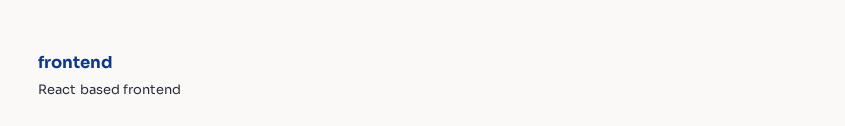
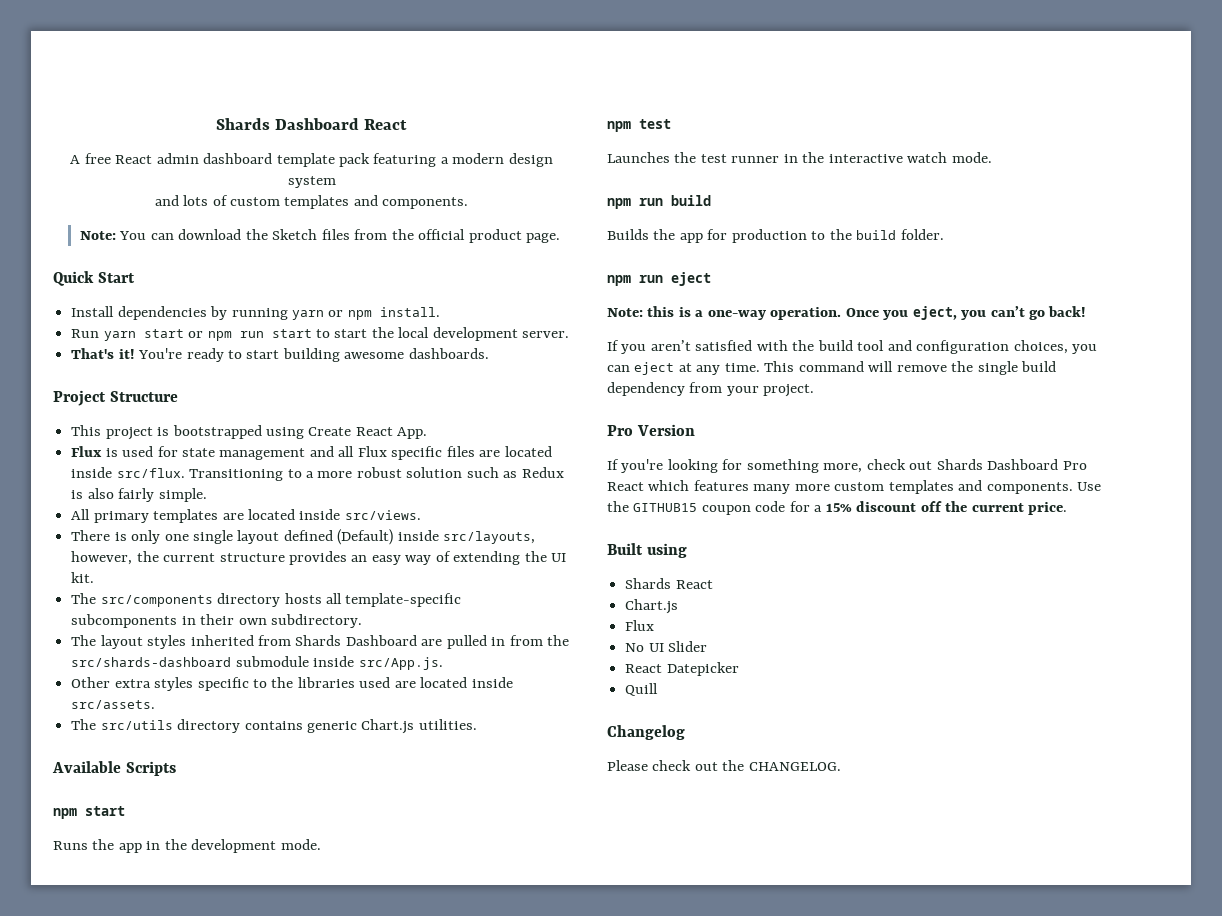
[38,55,113,69] [38,84,182,95] frontend // React based frontend -> [215,118,408,130] [70,153,553,167] [287,176,336,188] [154,195,469,209] [80,229,561,243] [53,271,135,286] [71,306,440,320] [71,327,570,341] [71,348,489,362] [53,390,178,406] [71,425,428,440] [71,446,552,460] [71,467,564,481] [71,488,207,502] [71,509,421,523] [71,529,536,545] [71,551,567,565] [71,572,95,583] [71,593,462,607] [71,614,362,628] [71,635,570,649] [71,656,443,670] [71,677,513,691] [71,700,156,709] [71,719,477,734] [52,761,176,776] [53,806,125,819] [53,839,321,853] [607,119,671,132] [607,152,992,163] [607,195,711,209] [607,229,944,243] [607,272,711,286] [607,306,1087,320] [607,340,1098,354] [607,361,1057,375] [607,382,815,397] [607,424,695,436] [607,459,1087,473] [607,480,1102,494] [607,501,1068,515] [607,543,687,558] [625,578,713,589] [625,599,679,614] [625,620,655,631] [625,641,708,652] [625,662,739,676] [625,683,659,696] [607,725,685,740] [607,760,841,771] Shards Dashboard React // A free React admin dashboard template pack featuring a modern design system // and lots of custom templates and components. // Note: You can download the Sketch files from the official product page. // Quick Start // Install dependencies by running yarn or npm install. // Run yarn start or npm run start to start the local development server. // That's it! You're ready to start building awesome dashboards. // Project Structure // This project is bootstrapped using Create React App. // Flux is used for state management and all Flux specific files are located inside src/flux. Transitioning to a more robust solution such as Redux is also fairly simple. // All primary templates are located inside src/views. // There is only one single layout defined (Default) inside src/layouts, however, the current structure provides an easy way of extending the UI kit. // The src/components directory hosts all template-specific subcomponents in their own subdirectory. // The layout styles inherited from Shards Dashboard are pulled in from the src/shards-dashboard submodule inside src/App.js. // Other extra styles specific to the libraries used are located inside src/assets. // The src/utils directory contains generic Chart.js utilities. // Available Scripts // npm start // Runs the app in the development mode. // npm test // Launches the test runner in the interactive watch mode. // npm run build // Builds the app for production to the build folder. // npm run eject // Note: this is a one-way operation. Once you eject, you can’t go back! // If you aren’t satisfied with the build tool and configuration choices, you can eject at any time. This command will remove the single build dependency from your project. // Pro Version // If you're looking for something more, check out Shards Dashboard Pro React which features many more custom templates and components. Use the GITHUB15 coupon code for a 15% discount off the current price. // Built using // Shards React // Chart.js // Flux // No UI Slider // React Datepicker // Quill // Changelog // Please check out the CHANGELOG.

